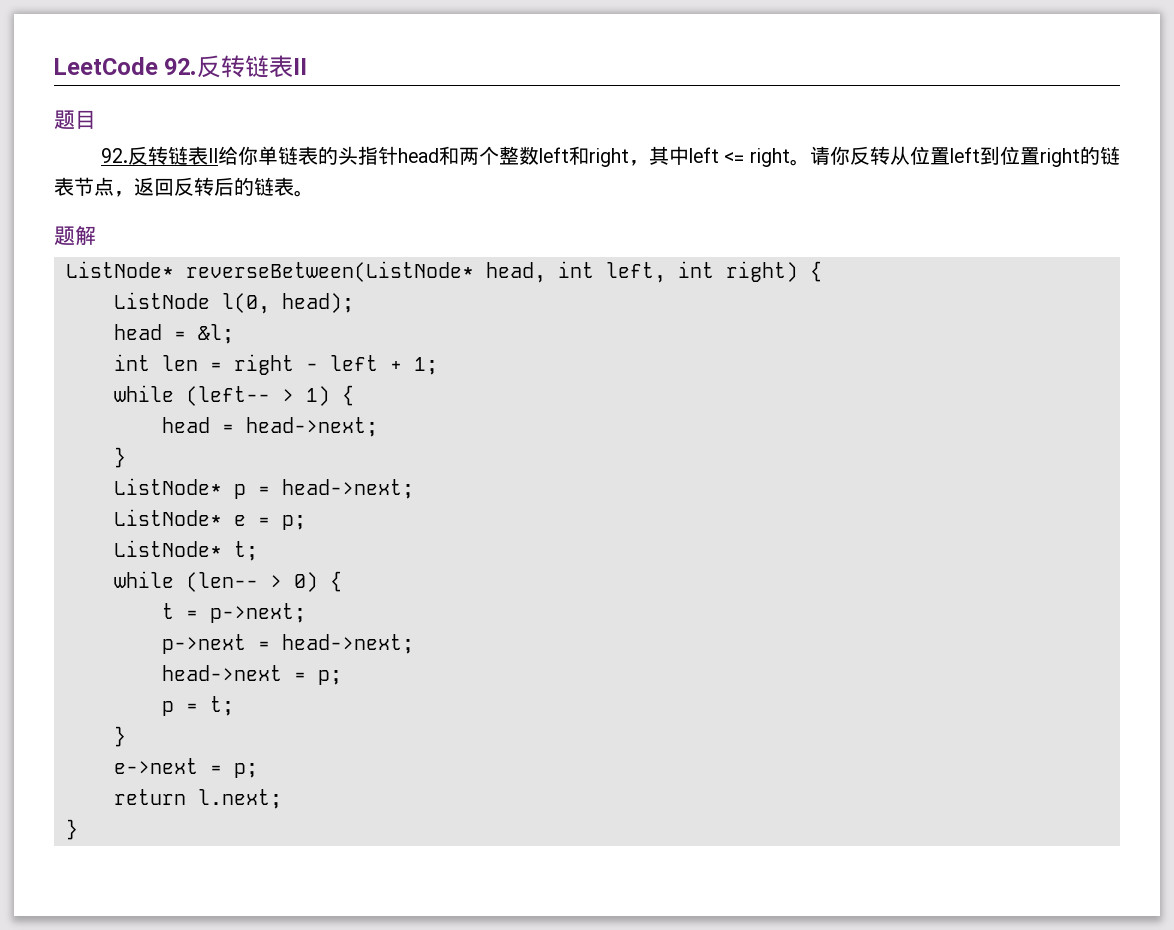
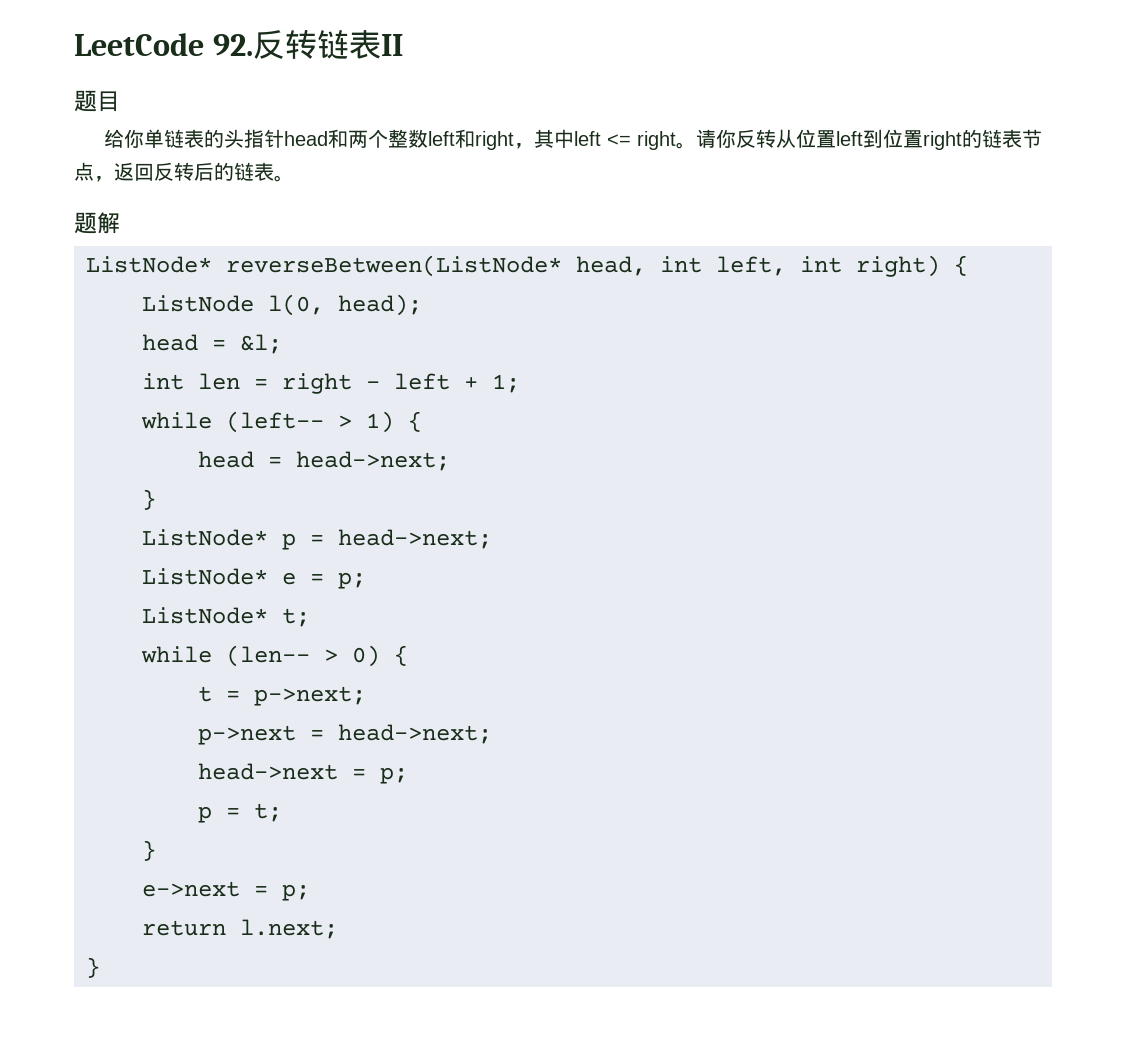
[101,146,219,165] 92.反转链表II -> (120, 101) none

